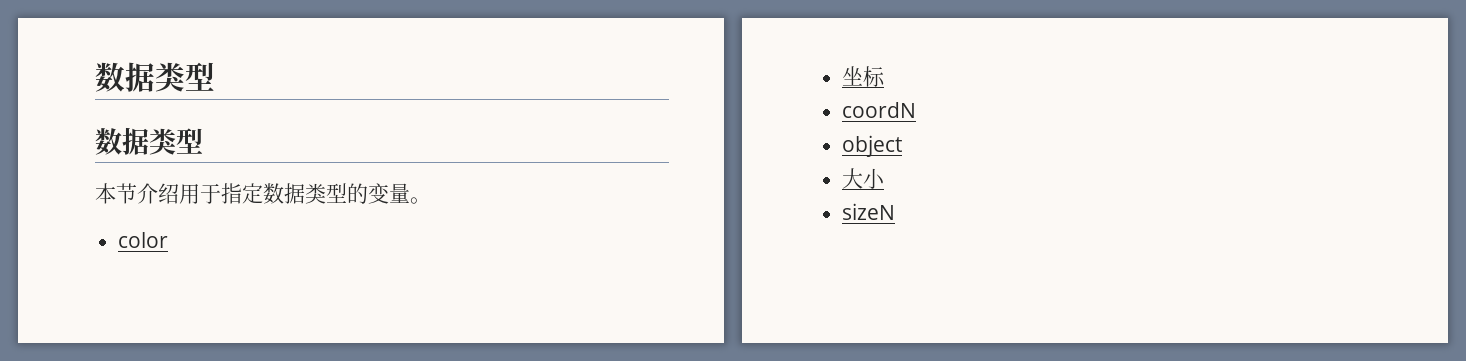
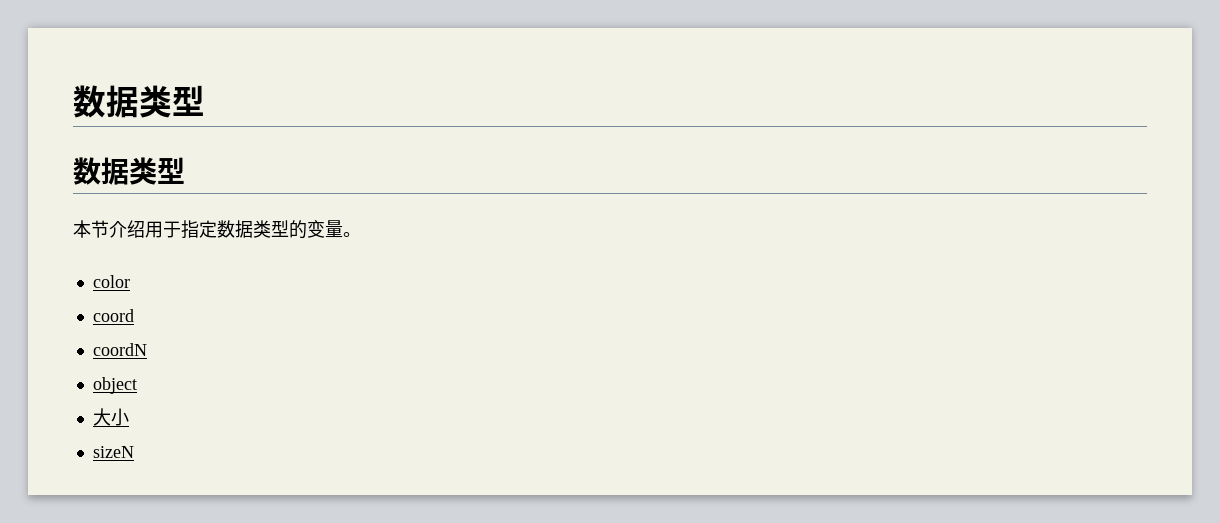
[842,66,886,87] 坐标 -> [92,309,134,322] coord

